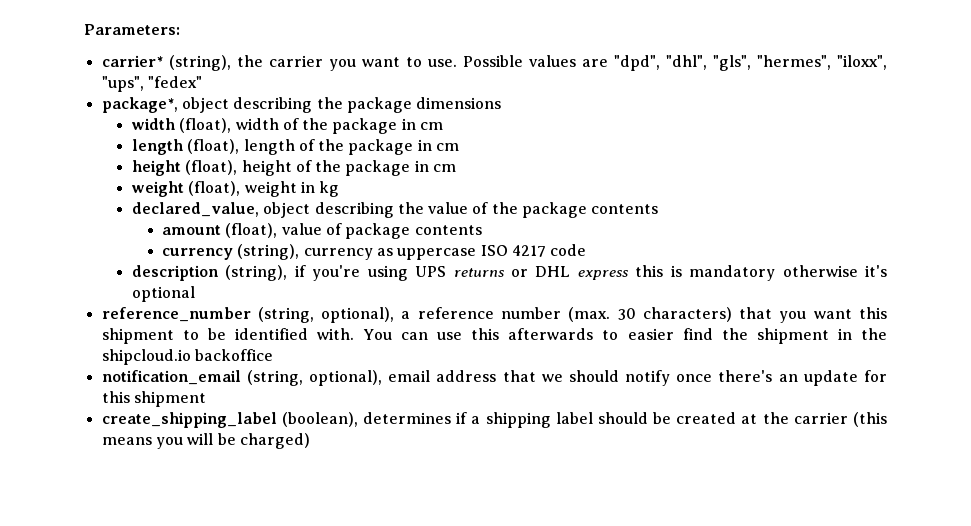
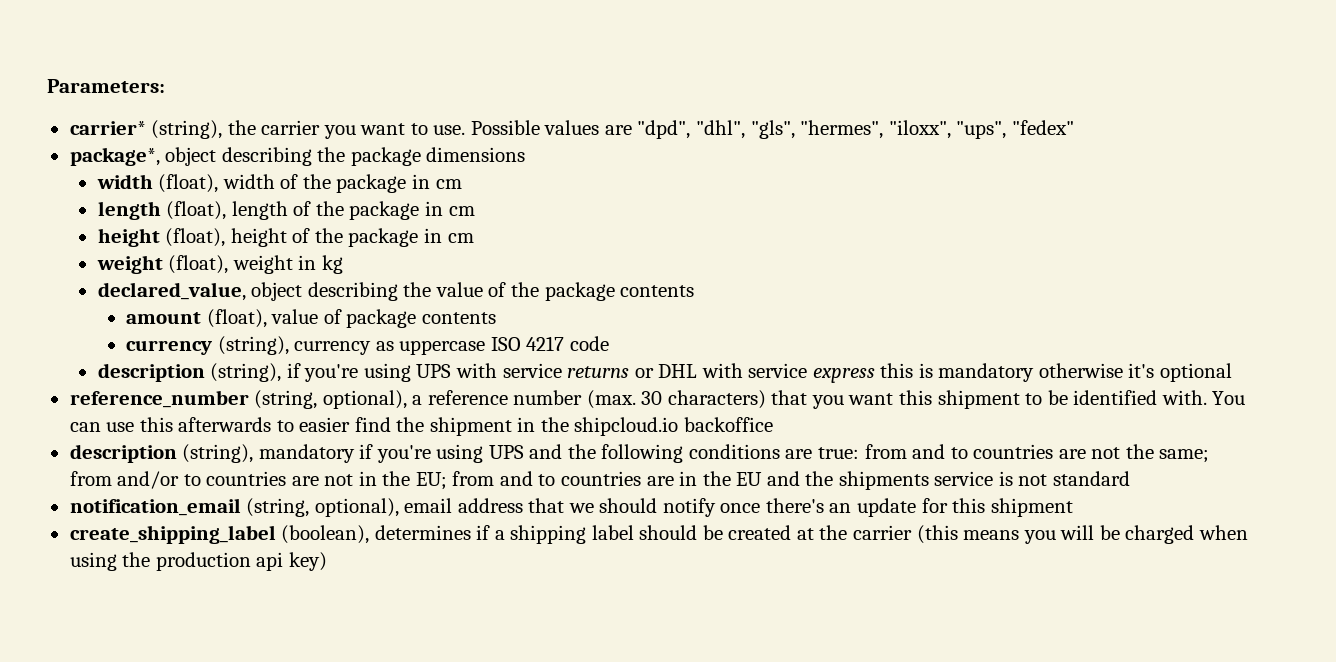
(447, 271) none -> [455,363,562,378] with service
(571, 271) none -> [701,363,808,378] with service
(273, 355) none -> [69,444,1210,463] [69,471,1130,490] // description (string), mandatory if you're using UPS and the following conditions are true: from and to countries are not the same; from and/or to countries are not in the EU; from and to countries are in the EU and the shipments service is not standard
[239,433,310,449] charged) -> [1125,525,1248,544] [69,552,327,571] charged when using the production api key)

